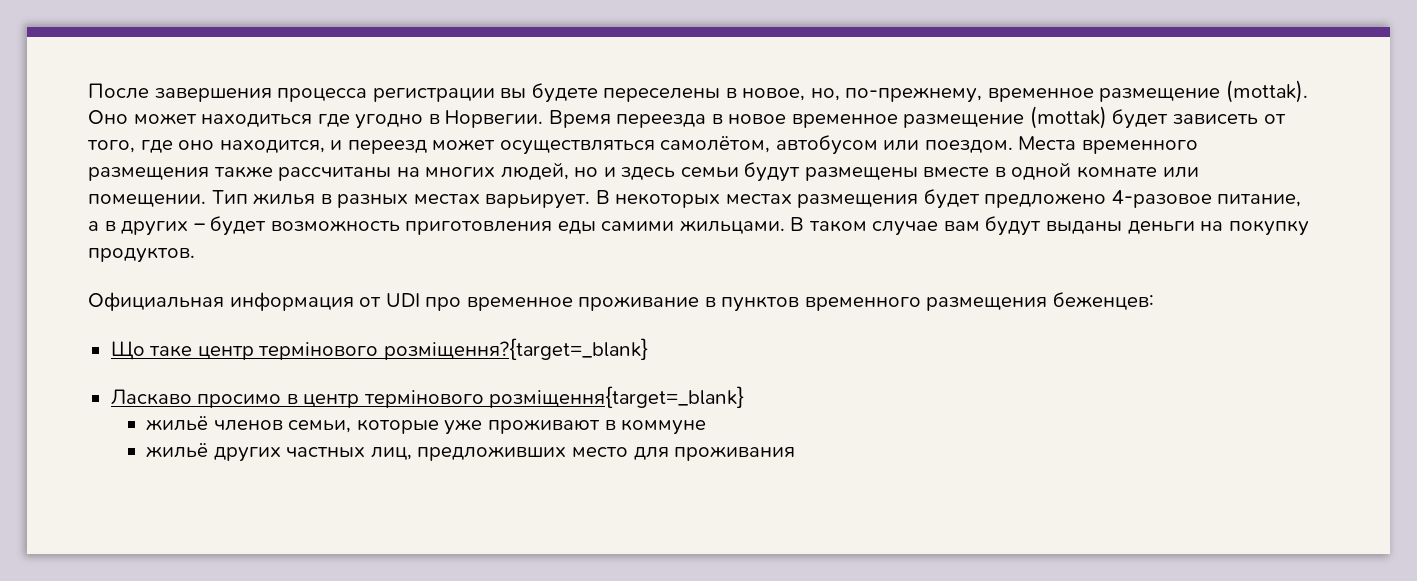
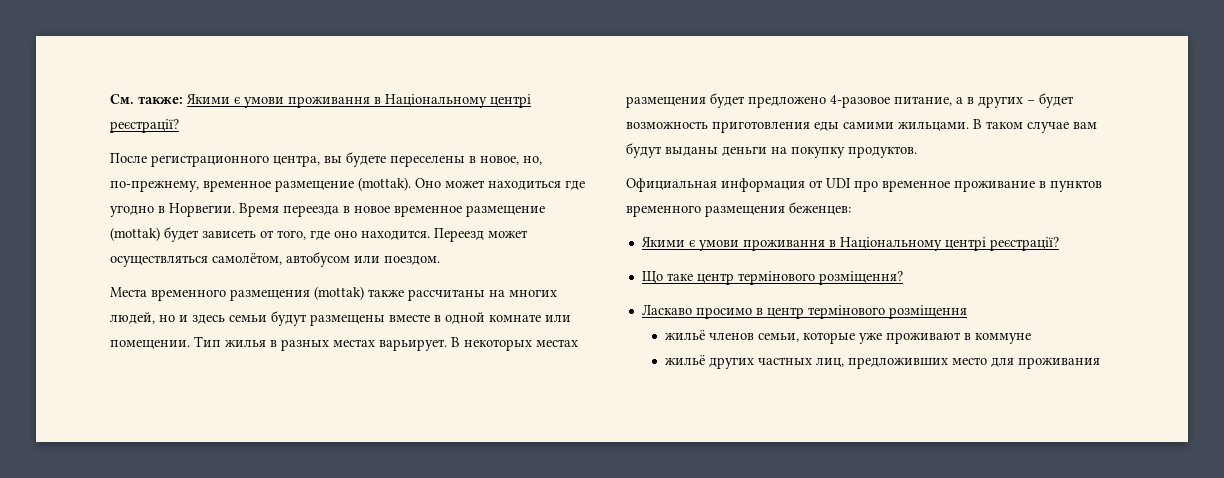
[88,83,495,102] После завершения процесса регистрации -> [110,94,531,108] [110,119,179,133] [110,153,320,167] См. также: Якими є умови проживання в Національному центрі реєстрації? // После регистрационного центра,
[219,140,427,154] находится, и переезд -> [361,228,484,242] находится. Переезд
(1013, 146) none -> (440, 260) //
(209, 174) none -> [314,286,364,300] (mottak)
(1154, 301) none -> [641,237,1059,251] // Якими є умови проживання в Національному центрі реєстрації?
[383,338,648,360] розміщення?{target=_blank} -> [818,271,903,285] розміщення?
[489,386,745,408] розміщення{target=_blank} -> [888,305,967,319] розміщення

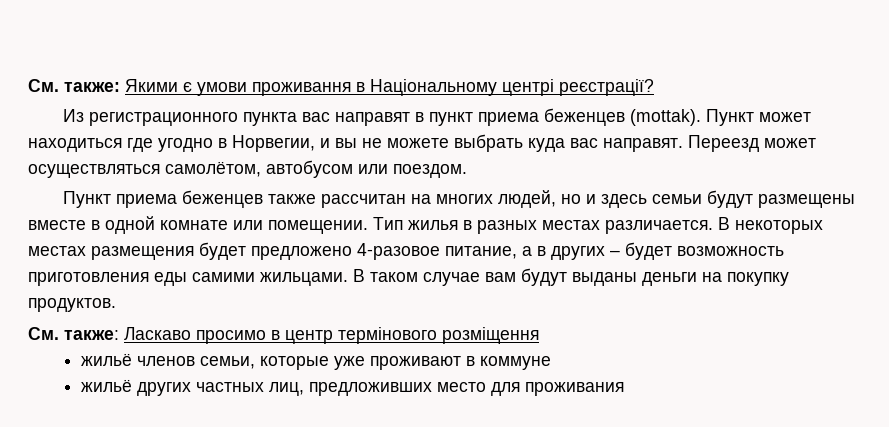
[110,152,542,167] [110,177,441,192] После регистрационного центра, вы будете переселены в новое, но, по-прежнему, временное размещение (mottak). Оно -> [63,108,755,126] Из регистрационного пункта вас направят в пункт приема беженцев (mottak). Пункт
[169,203,545,217] [110,227,430,242] Норвегии. Время переезда в новое временное размещение (mottak) будет зависеть от того, где оно находится. -> [232,134,683,152] Норвегии, и вы не можете выбрать куда вас направят.
[110,286,485,301] Места временного размещения (mottak) также рассчитаны -> [63,190,407,208] Пункт приема беженцев также рассчитан
[379,339,447,351] варьирует. -> [605,220,713,234] различается.
[626,178,1102,192] [626,202,851,217] [641,237,1059,251] [641,271,903,285] Официальная информация от UDI про временное проживание в пунктов временного размещения беженцев: // Якими є умови проживання в Національному центрі реєстрації? // Що таке центр термінового розміщення? // -> [28,327,119,340] См. также:

